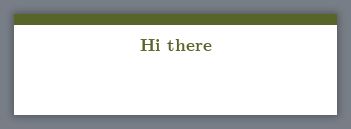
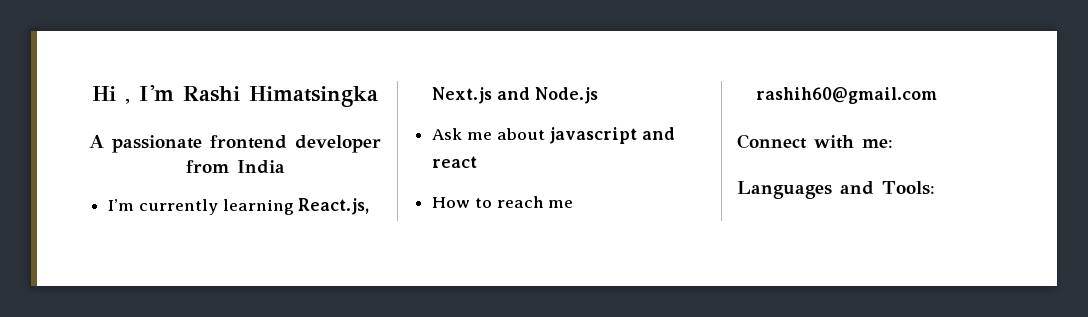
[166,39,212,51] there -> [125,85,378,107] [89,135,381,153] [185,160,285,174] [108,198,370,215] [432,87,598,104] [432,127,676,144] [432,156,478,168] [432,196,574,208] [756,87,938,104] [737,134,893,149] [737,181,935,199] , I'm Rashi Himatsingka // A passionate frontend developer from India // I’m currently learning React.js, Next.js and Node.js // Ask me about javascript and react // How to reach me rashih60@gmail.com // Connect with me: // Languages and Tools:

